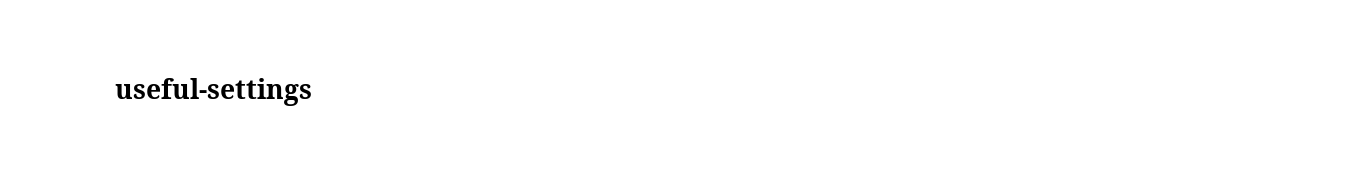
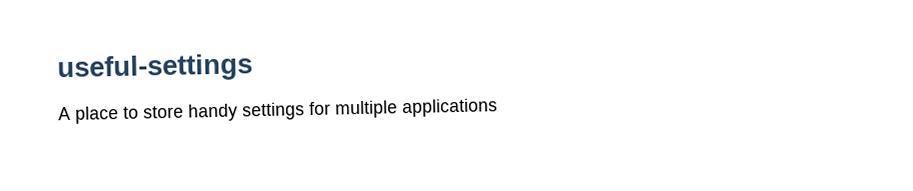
(312, 92) none -> [58,98,498,124] // A place to store handy settings for multiple applications

